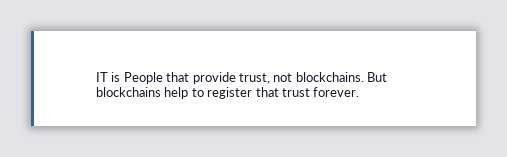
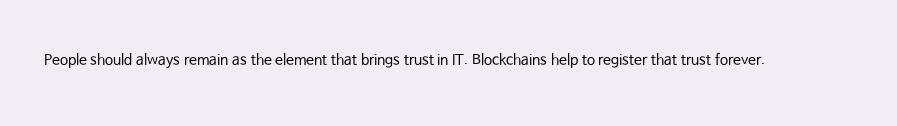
[96,72,387,84] [96,87,161,97] IT is People that provide trust, not blockchains. But blockchains -> [43,53,547,69] People should always remain as the element that brings trust in IT. Blockchains

